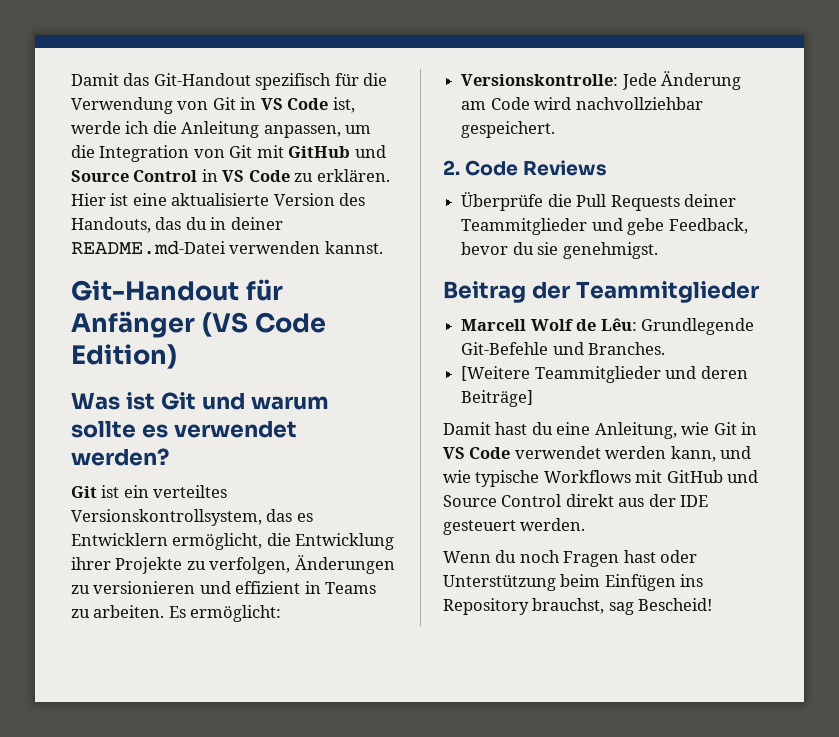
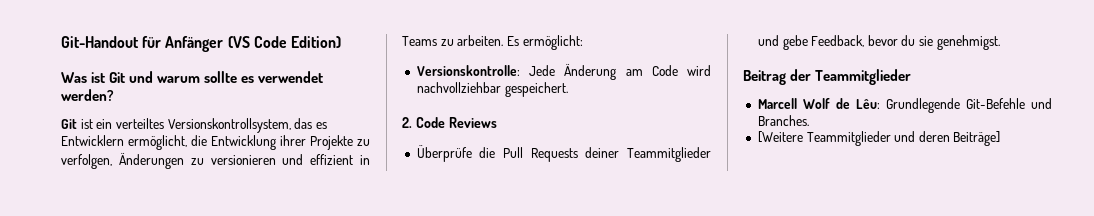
[71,73,388,90] [71,97,355,114] [71,121,372,138] [71,145,386,162] [71,169,390,182] [71,193,366,206] [71,217,283,233] [71,240,383,255] Damit das Git-Handout spezifisch für die Verwendung von Git in VS Code ist, werde ich die Anleitung anpassen, um die Integration von Git mit GitHub und Source Control in VS Code zu erklären. Hier ist eine aktualisierte Version des Handouts, das du in deiner README.md-Datei verwenden kannst. // -> (61, 42) none
[443,422,758,439] [443,446,752,462] [443,470,759,487] [443,494,709,507] [443,518,586,535] [443,550,698,567] [443,574,704,591] [443,598,713,615] // Damit hast du eine Anleitung, wie Git in VS Code verwendet werden kann, und wie typische Workflows mit GitHub und Source Control direkt aus der IDE gesteuert werden. // Wenn du noch Fragen hast oder Unterstützung beim Einfügen ins Repository brauchst, sag Bescheid! -> (1001, 138) none

